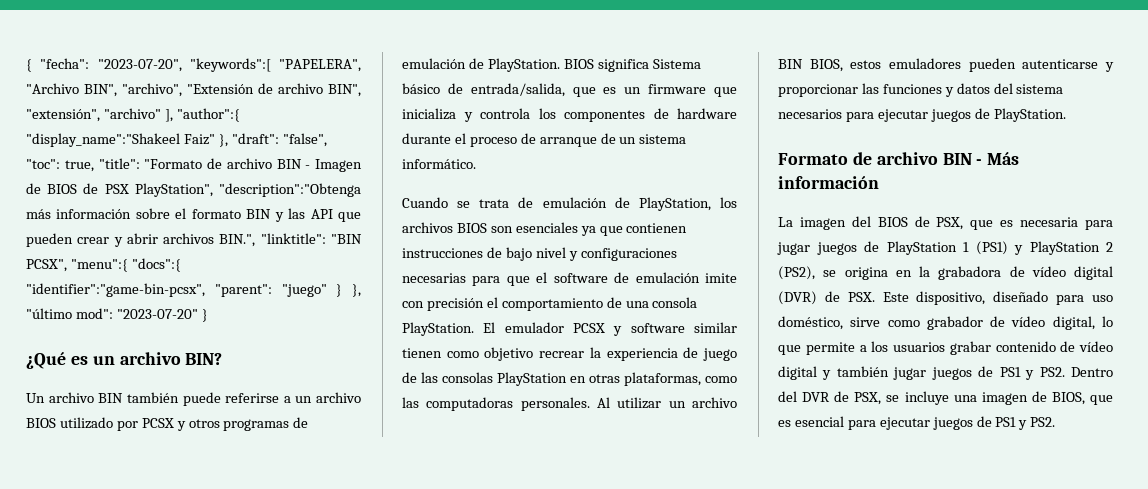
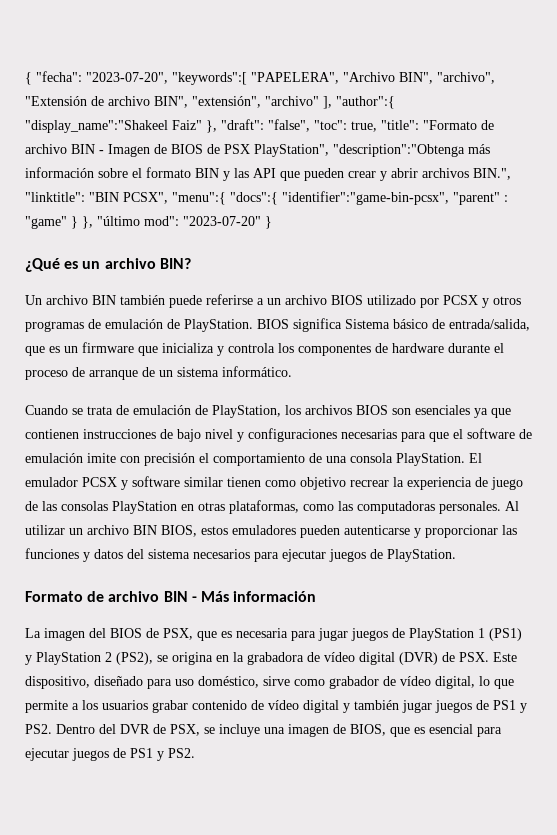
[214,284,327,297] "parent": "juego" -> [453,192,508,205] [25,216,67,229] "parent" : "game"

